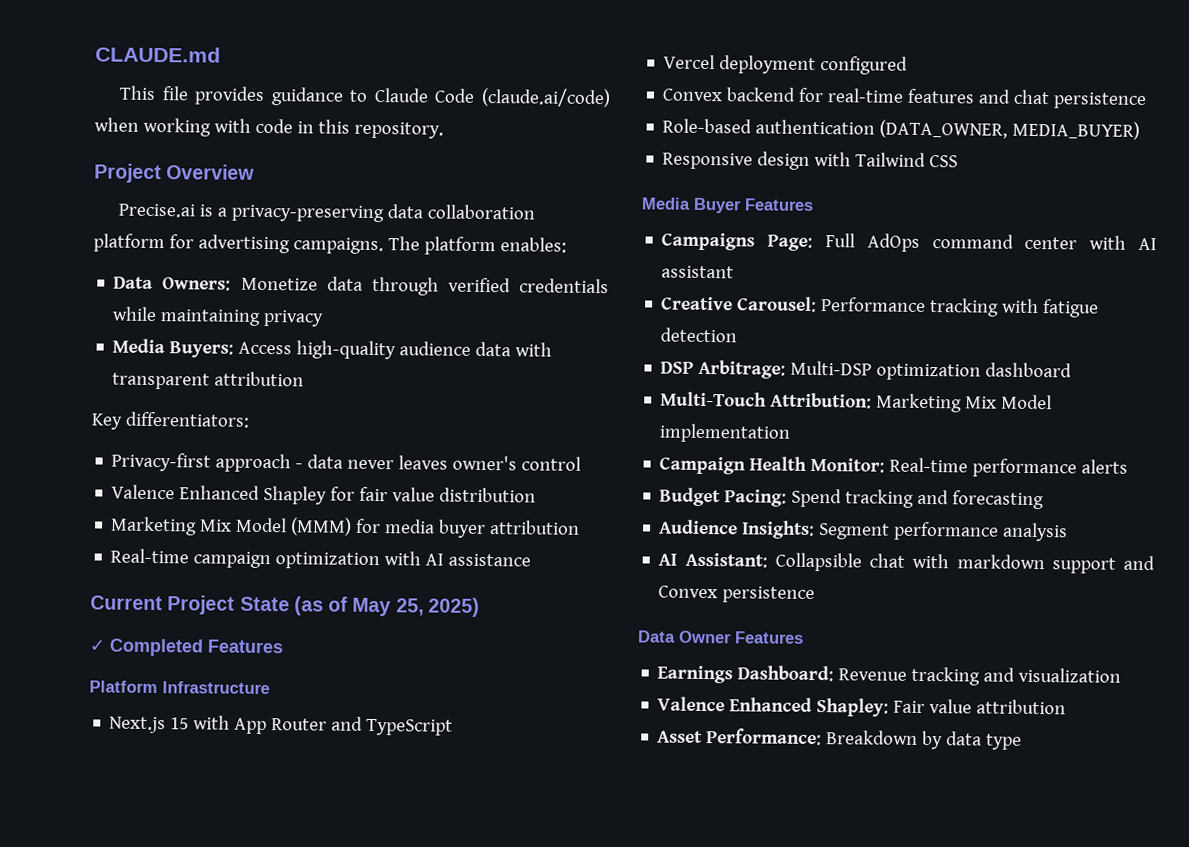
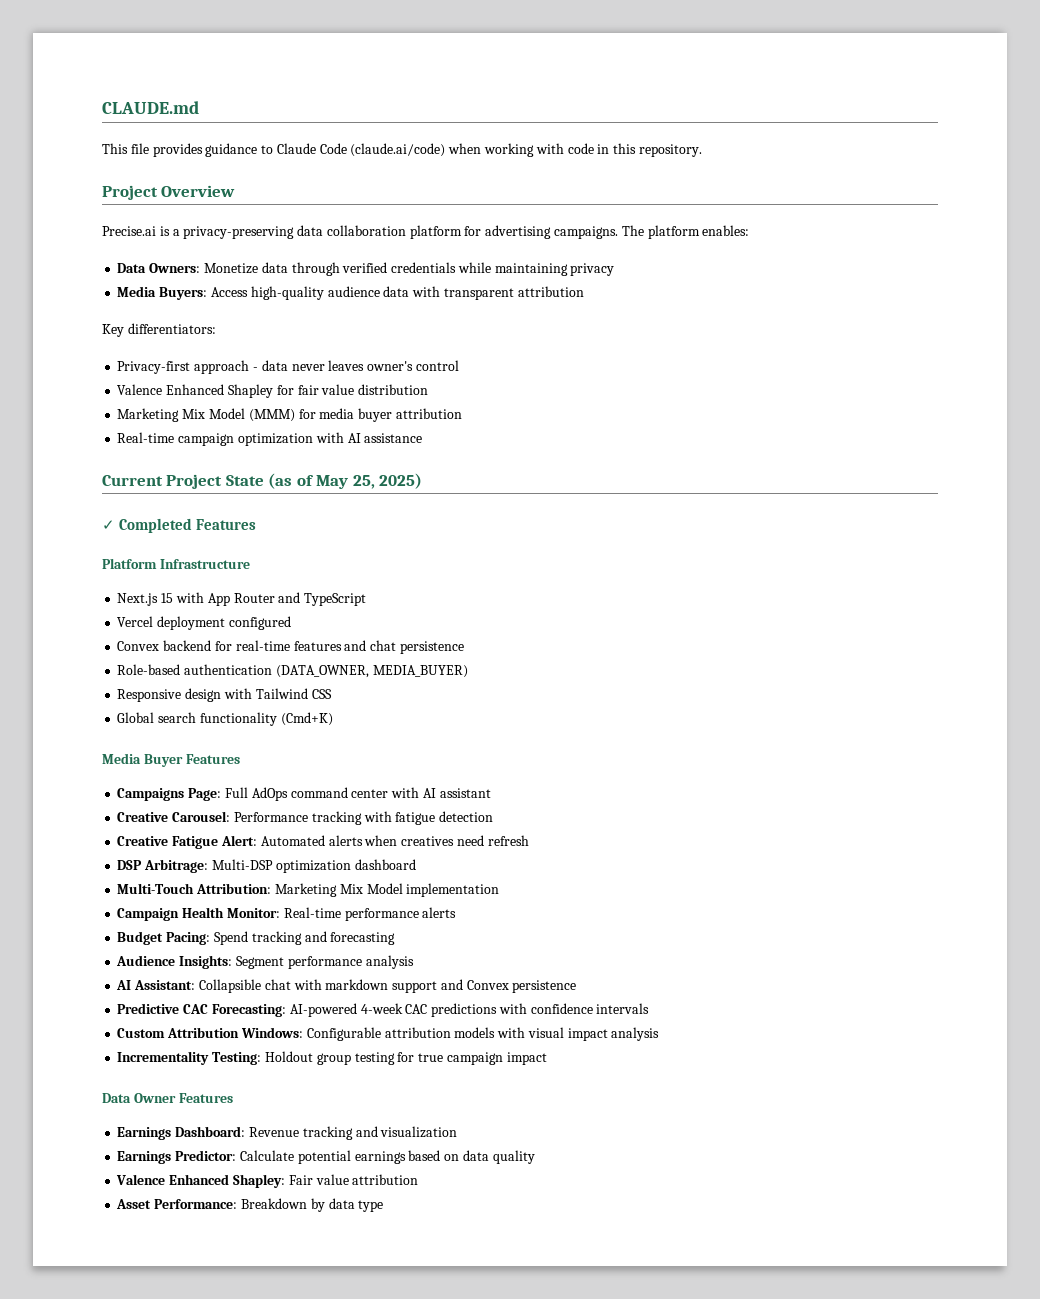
(959, 161) none -> [117,712,333,726] // Global search functionality (Cmd+K)
(738, 335) none -> [117,835,529,849] // Creative Fatigue Alert: Automated alerts when creatives need refresh
(816, 595) none -> [117,1003,650,1017] [117,1027,660,1041] [117,1051,547,1065] // Predictive CAC Forecasting: AI-powered 4-week CAC predictions with confidence intervals // Custom Attribution Windows: Configurable attribution models with visual impact analysis // Incrementality Testing: Holdout group testing for true campaign impact
(1122, 675) none -> [117,1150,535,1164] // Earnings Predictor: Calculate potential earnings based on data quality

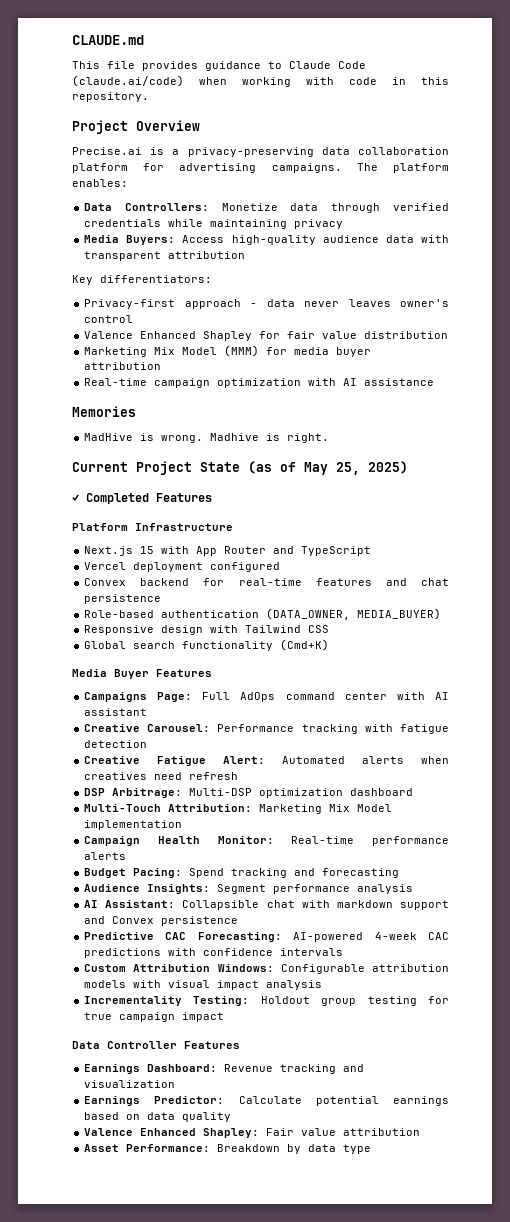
[149,263,201,273] Owners: -> [124,203,209,211] Controllers:
(423, 438) none -> [72,406,136,417] [84,433,330,443] // Memories // MadHive is wrong. Madhive is right.
[133,1093,176,1103] Owner -> [107,1041,177,1049] Controller

